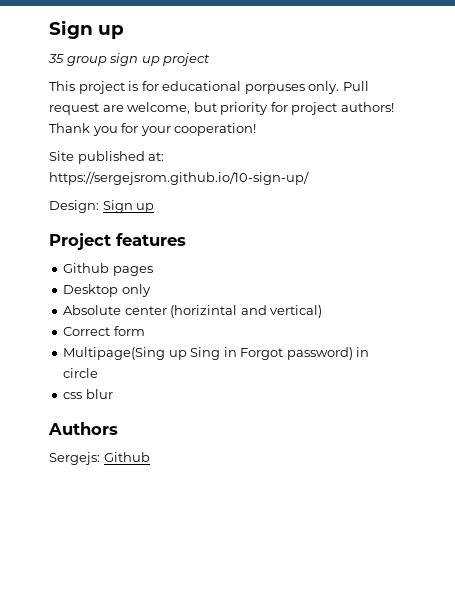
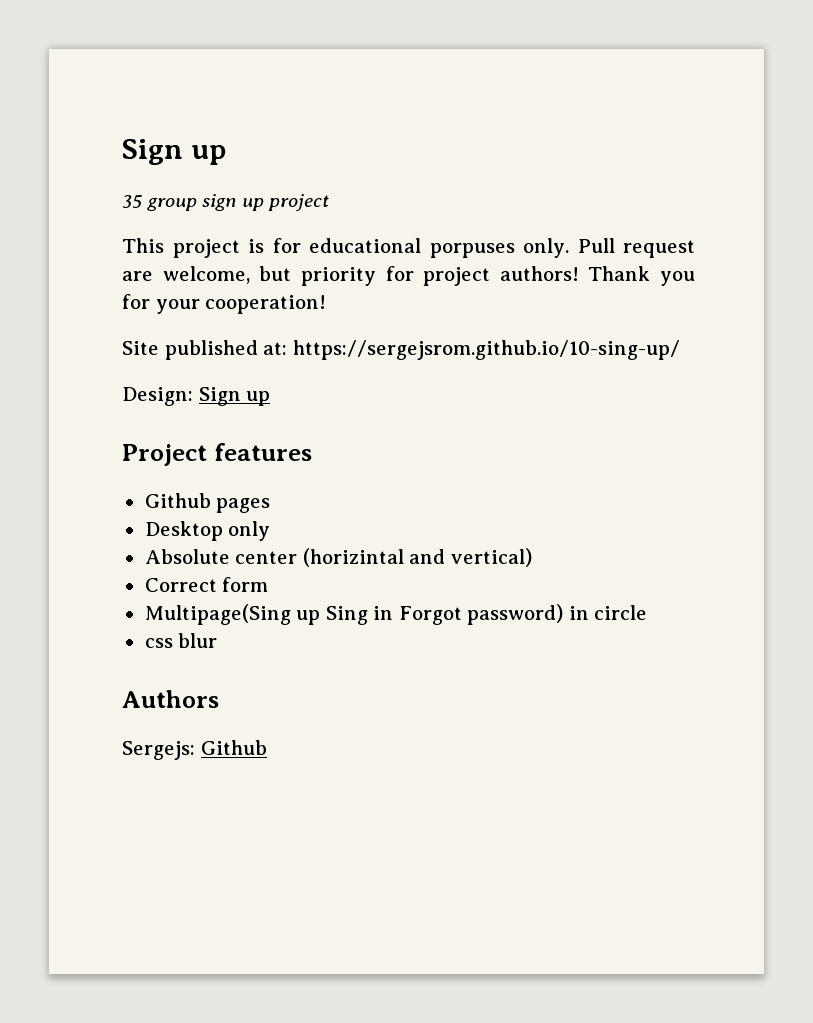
[49,171,309,185] https://sergejsrom.github.io/10-sign-up/ -> [292,340,680,360] https://sergejsrom.github.io/10-sing-up/

